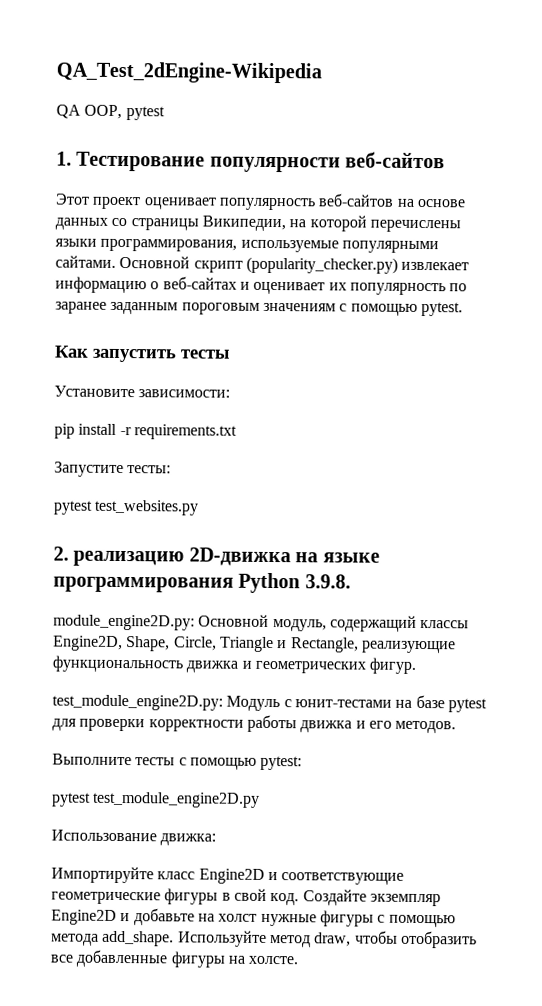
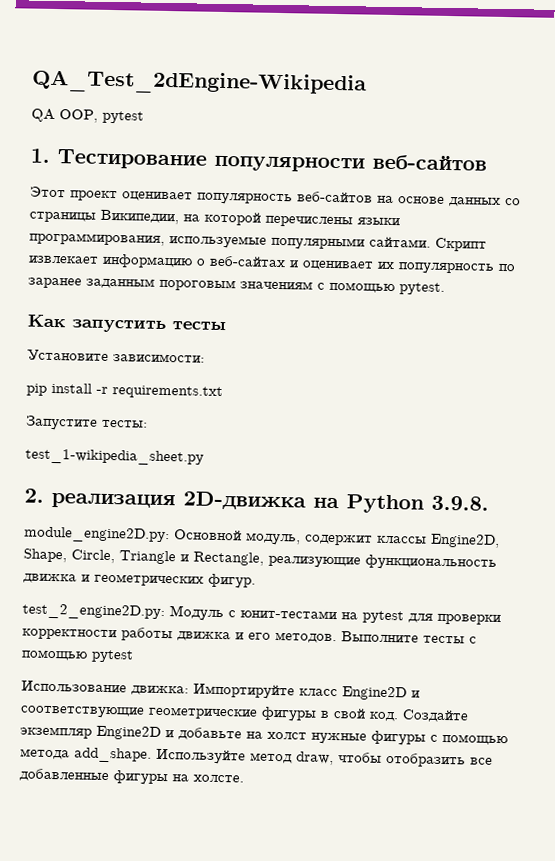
[119,255,398,274] Основной скрипт (popularity_checker.py) -> [435,237,487,252] Cкрипт
[53,499,200,516] pytest test_websites.py -> [25,448,204,466] test_1-wikipedia_sheet.py
[73,550,185,567] реализацию -> [51,492,176,510] реализация
[322,552,380,563] [53,576,234,593] языке программирования -> (339, 503) none
[329,615,417,632] содержащий -> [304,534,373,546] содержит
[52,694,223,711] test_module_engine2D.py: -> [22,603,165,621] test_2_engine2D.py:
[415,694,445,709] базе -> (358, 616) none
(457, 727) // -> (337, 637) none
[260,755,303,771] [51,791,261,808] pytest: // pytest test_module_engine2D.py -> [91,649,134,663] pytest
(217, 839) // -> (189, 690) none

